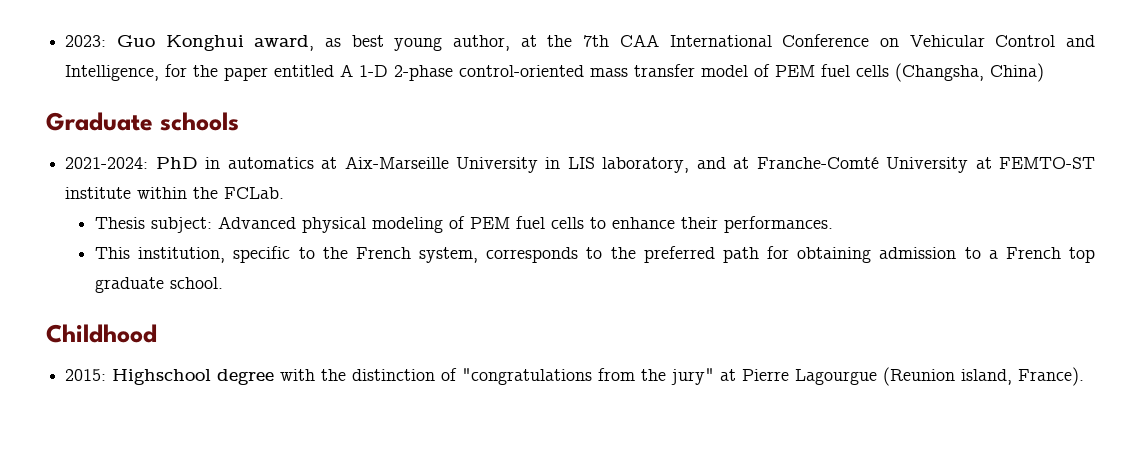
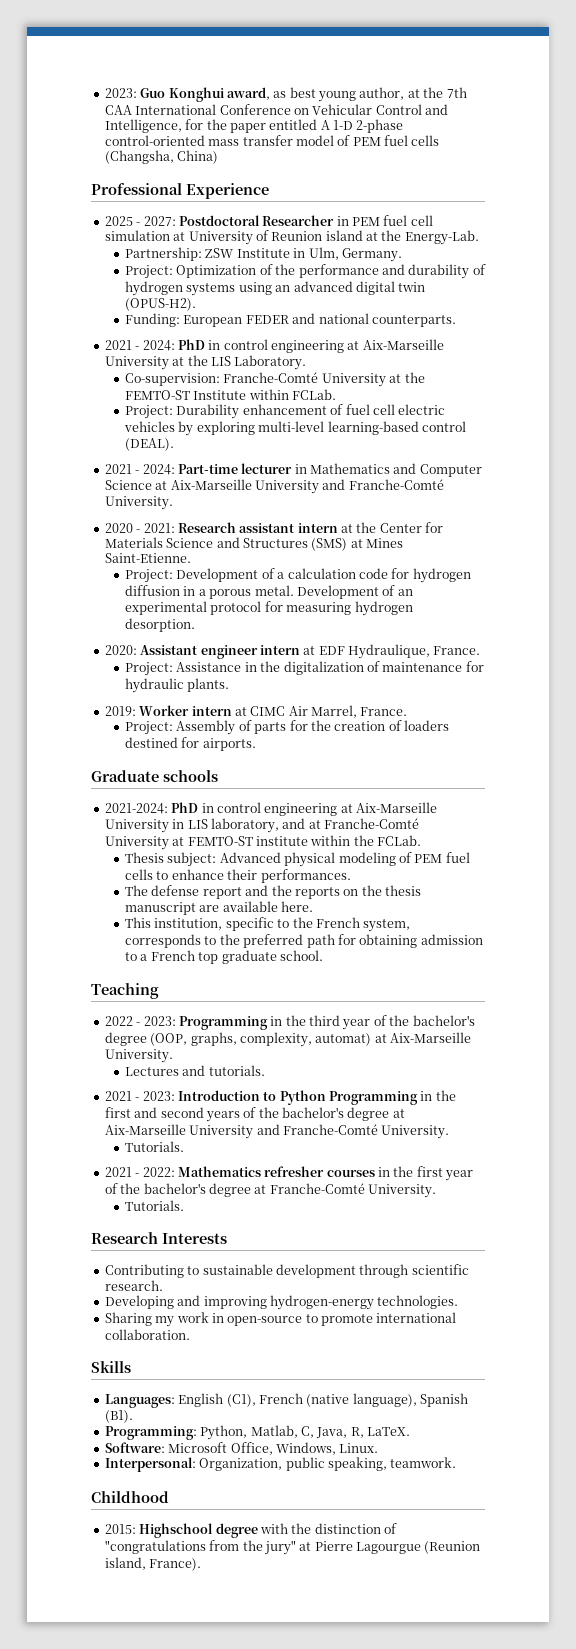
(1045, 72) none -> [91,183,269,199] [104,215,433,226] [104,230,479,245] [125,247,402,262] [125,264,486,279] [125,281,426,296] [125,298,197,311] [125,313,456,327] [104,339,444,353] [104,355,307,370] [125,372,425,387] [125,389,337,400] [125,404,446,419] [124,421,466,436] [125,438,175,451] [104,463,482,477] [104,479,444,494] [104,496,173,510] [104,522,444,533] [104,537,403,551] [104,553,191,563] [125,568,471,583] [125,585,413,599] [125,601,413,616] [125,618,196,632] [104,644,481,659] [125,661,484,676] [125,678,230,693] [104,705,408,718] [125,720,450,735] [125,737,256,751] // Professional Experience // 2025 - 2027: Postdoctoral Researcher in PEM fuel cell simulation at University of Reunion island at the Energy-Lab. // Partnership: ZSW Institute in Ulm, Germany. // Project: Optimization of the performance and durability of hydrogen systems using an advanced digital twin (OPUS-H2). // Funding: European FEDER and national counterparts. // 2021 - 2024: PhD in control engineering at Aix-Marseille University at the LIS Laboratory. // Co-supervision: Franche-Comté University at the FEMTO-ST Institute within FCLab. // Project: Durability enhancement of fuel cell electric vehicles by exploring multi-level learning-based control (DEAL). // 2021 - 2024: Part-time lecturer in Mathematics and Computer Science at Aix-Marseille University and Franche-Comté University. // 2020 - 2021: Research assistant intern at the Center for Materials Science and Structures (SMS) at Mines Saint-Etienne. // Project: Development of a calculation code for hydrogen diffusion in a porous metal. Development of an experimental protocol for measuring hydrogen desorption. // 2020: Assistant engineer intern at EDF Hydraulique, France. // Project: Assistance in the digitalization of maintenance for hydraulic plants. // 2019: Worker intern at CIMC Air Marrel, France. // Project: Assembly of parts for the creation of loaders destined for airports.
[227,157,314,169] automatics -> [216,802,338,816] control engineering
(834, 224) none -> [125,885,422,899] [125,901,314,915] // The defense report and the reports on the thesis manuscript are available here.
(224, 283) none -> [91,983,159,999] [104,1015,475,1030] [104,1032,471,1047] [104,1049,173,1063] [125,1065,265,1076] [104,1090,456,1105] [104,1107,405,1122] [104,1124,450,1139] [125,1141,185,1152] [104,1166,474,1181] [104,1183,436,1198] [125,1200,185,1211] [91,1232,227,1244] [104,1264,469,1278] [104,1280,163,1291] [104,1295,459,1310] [104,1312,457,1327] [104,1329,190,1340] [91,1361,131,1373] [104,1393,468,1408] [104,1410,133,1423] [104,1425,410,1440] [104,1442,379,1455] [104,1457,457,1472] // Teaching // 2022 - 2023: Programming in the third year of the bachelor's degree (OOP, graphs, complexity, automat) at Aix-Marseille University. // Lectures and tutorials. // 2021 - 2023: Introduction to Python Programming in the first and second years of the bachelor's degree at Aix-Marseille University and Franche-Comté University. // Tutorials. // 2021 - 2022: Mathematics refresher courses in the first year of the bachelor's degree at Franche-Comté University. // Tutorials. // Research Interests // Contributing to sustainable development through scientific research. // Developing and improving hydrogen-energy technologies. // Sharing my work in open-source to promote international collaboration. // Skills // Languages: English (C1), French (native language), Spanish (B1). // Programming: Python, Matlab, C, Java, R, LaTeX. // Software: Microsoft Office, Windows, Linux. // Interpersonal: Organization, public speaking, teamwork.

